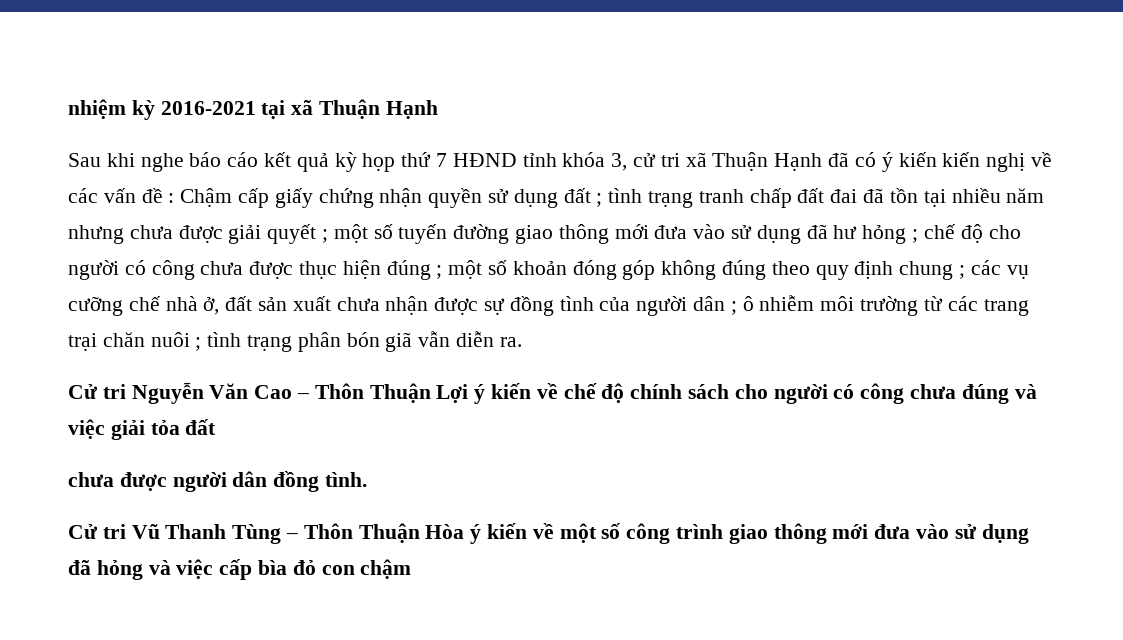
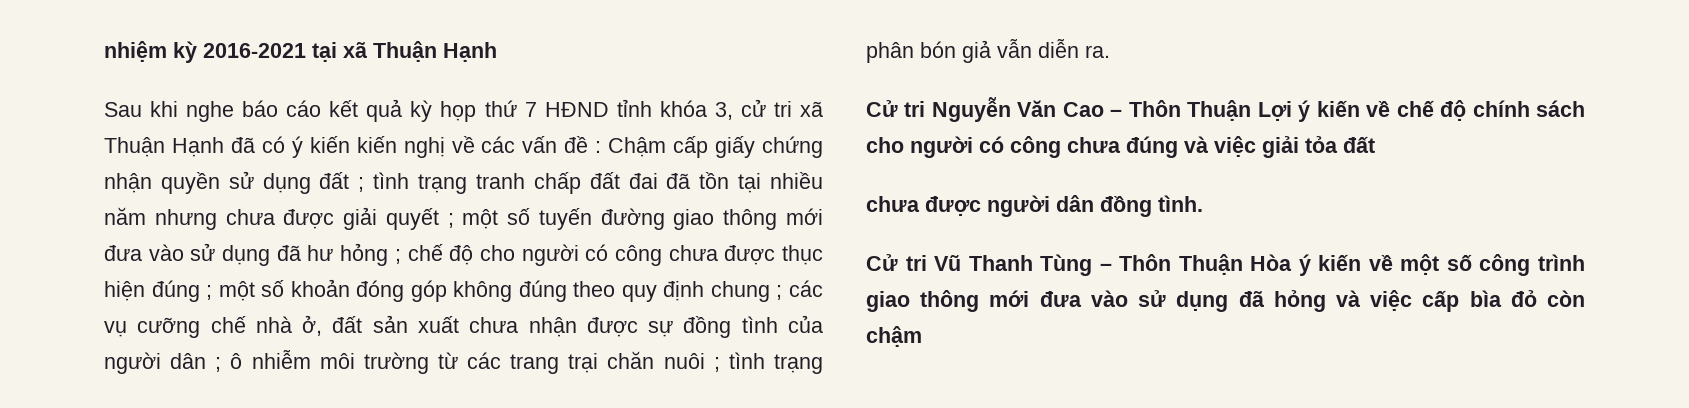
[385,332,413,352] giã -> [962,40,991,63] giả
[321,565,355,575] con -> [1547,290,1585,307] còn

